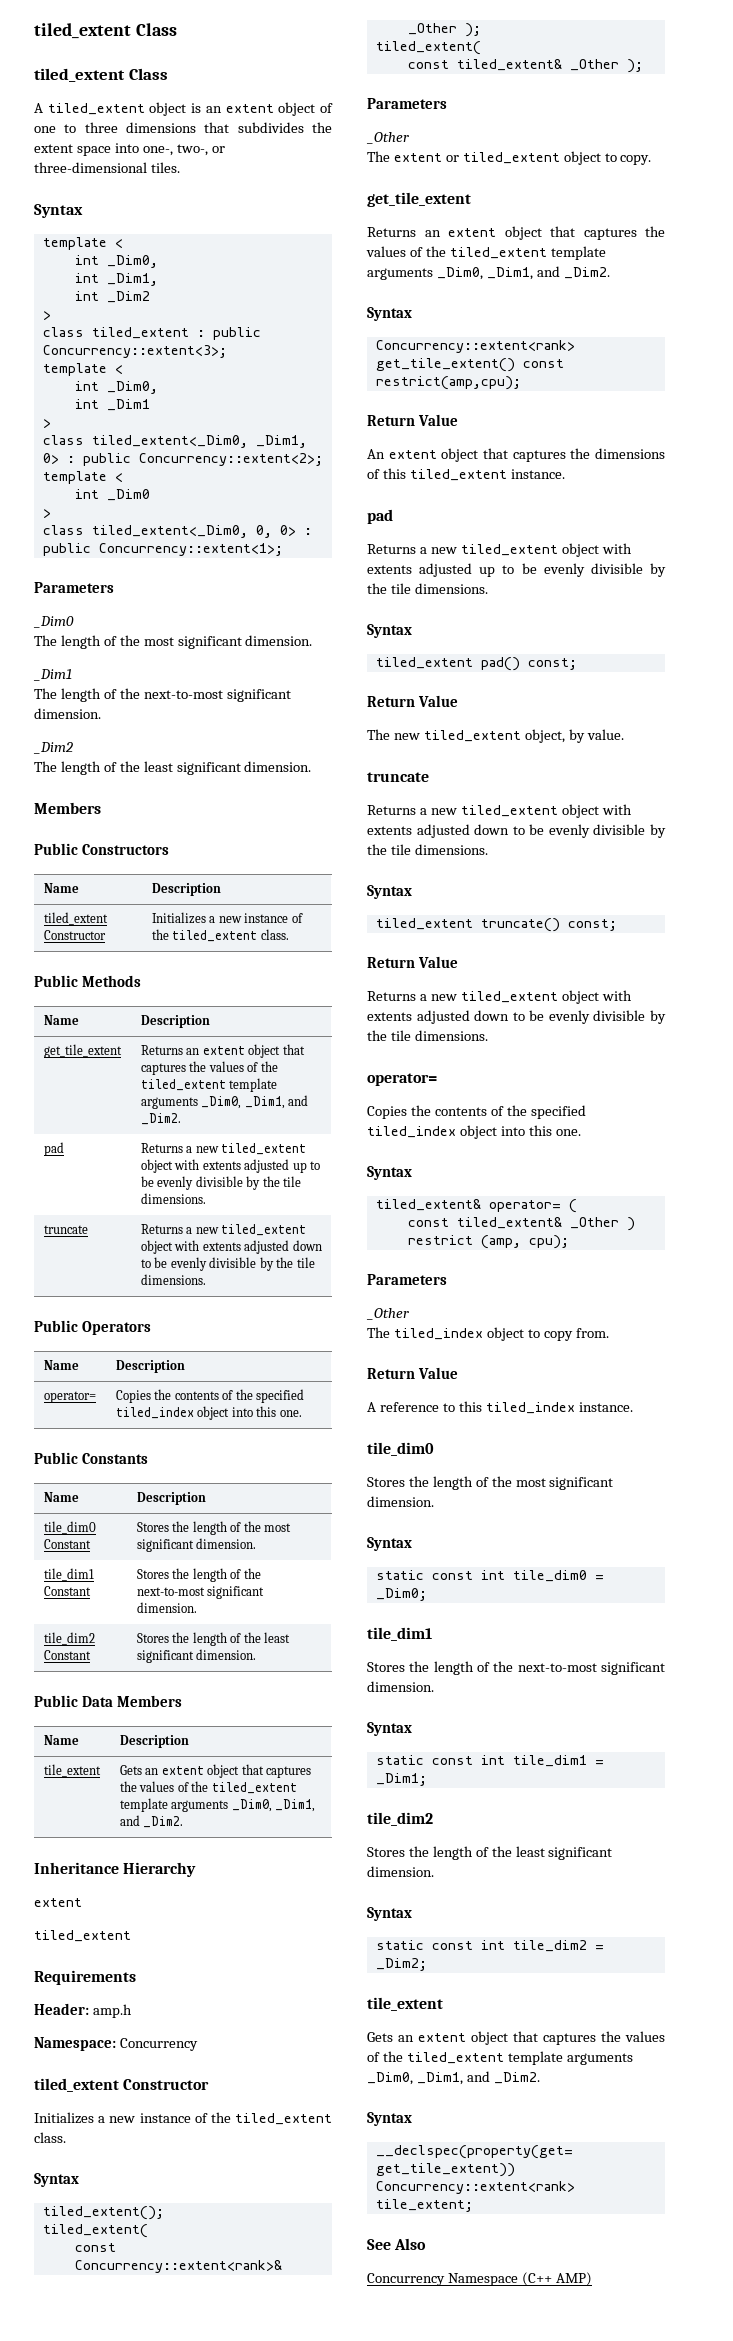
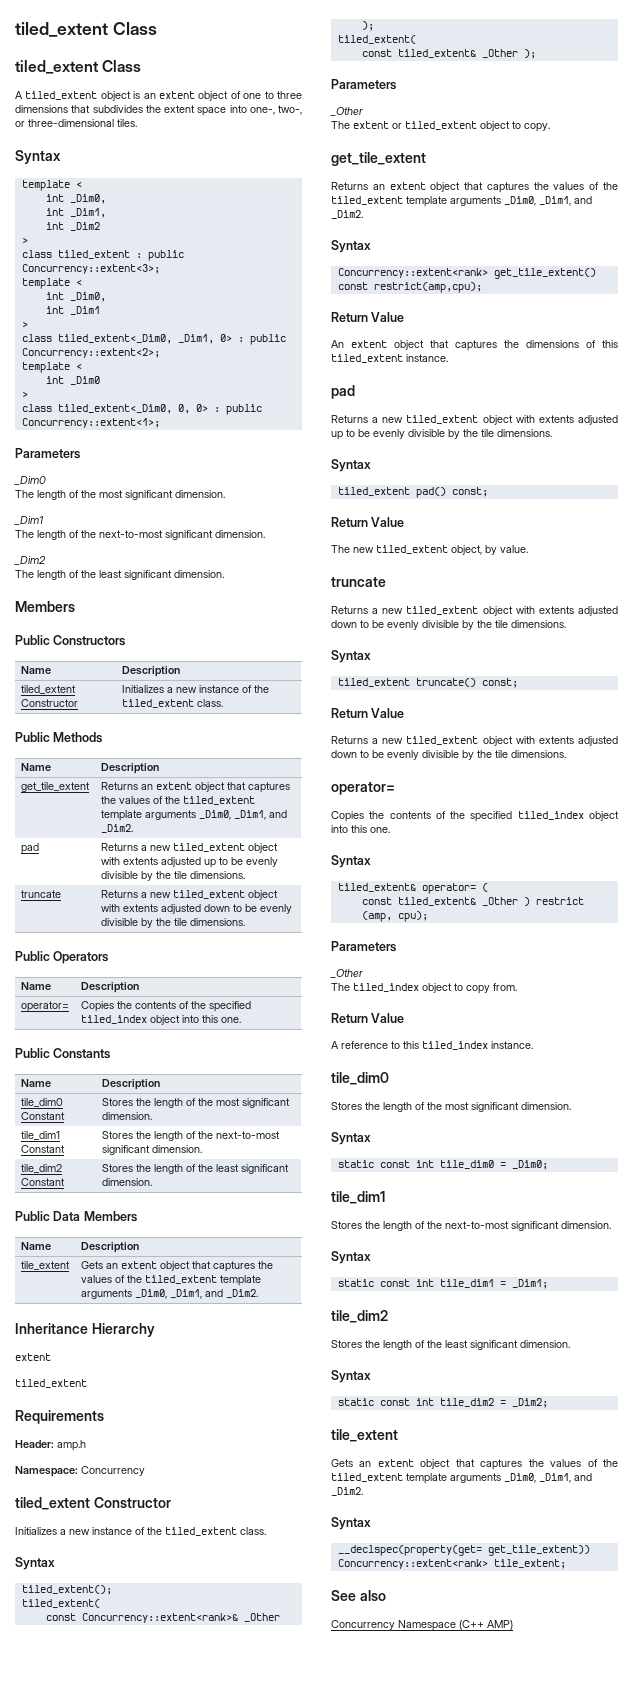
[394,2238,427,2250] Also -> [359,1590,386,1601] also

